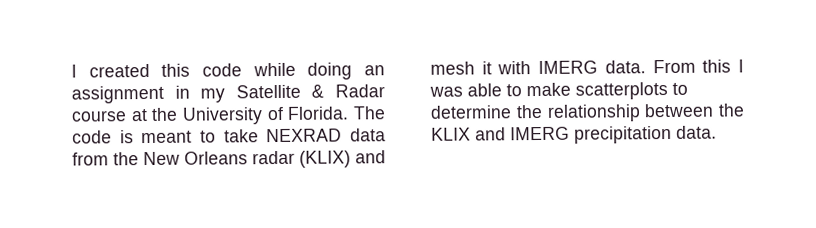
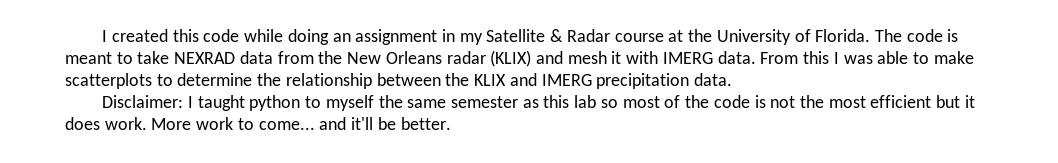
(717, 132) none -> [102,95,975,111] [65,117,451,130] // Disclaimer: I taught python to myself the same semester as this lab so most of the code is not the most efficient but it does work. More work to come... and it'll be better.

